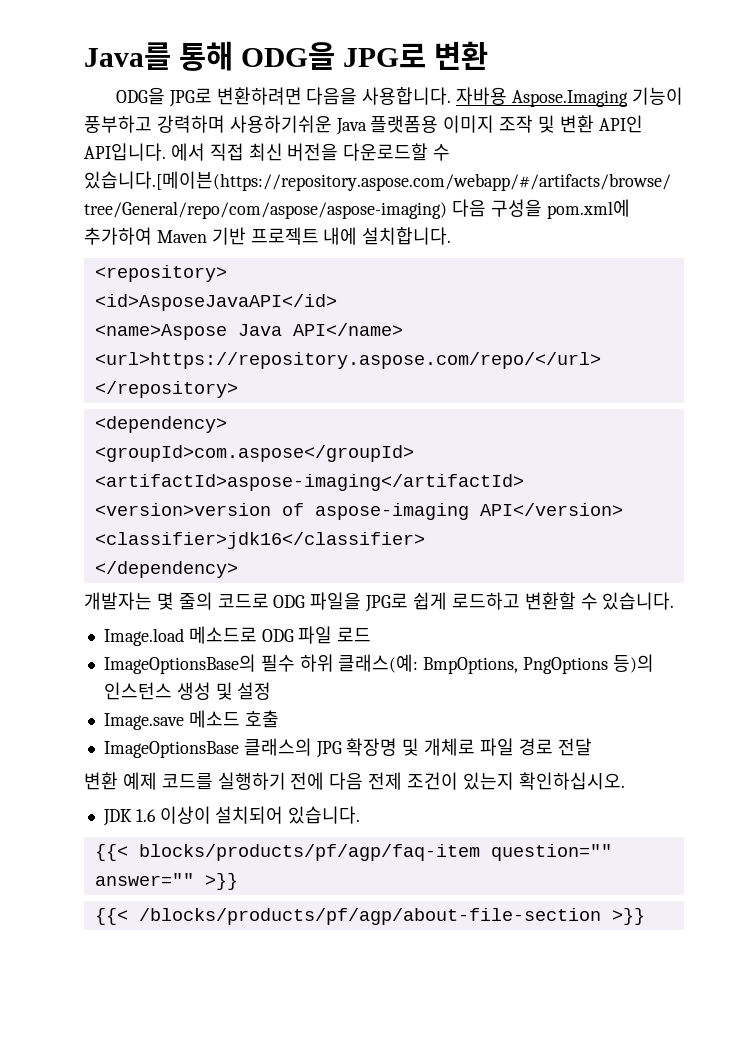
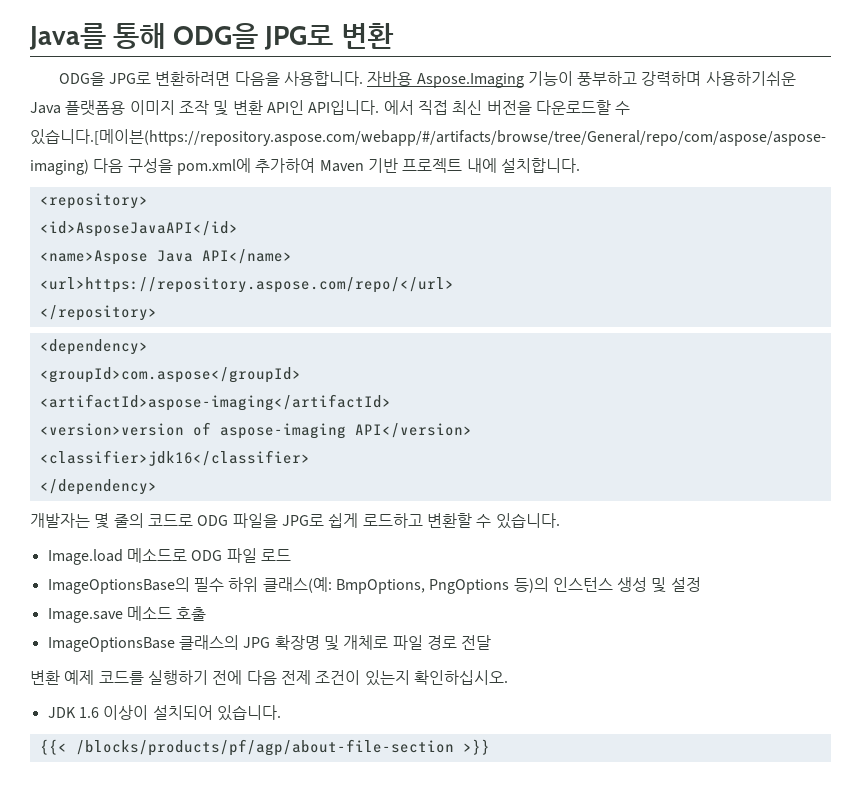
[94,844,612,861] [94,873,238,890] // {{< blocks/products/pf/agp/faq-item question="" answer="" >}} -> (281, 713) none

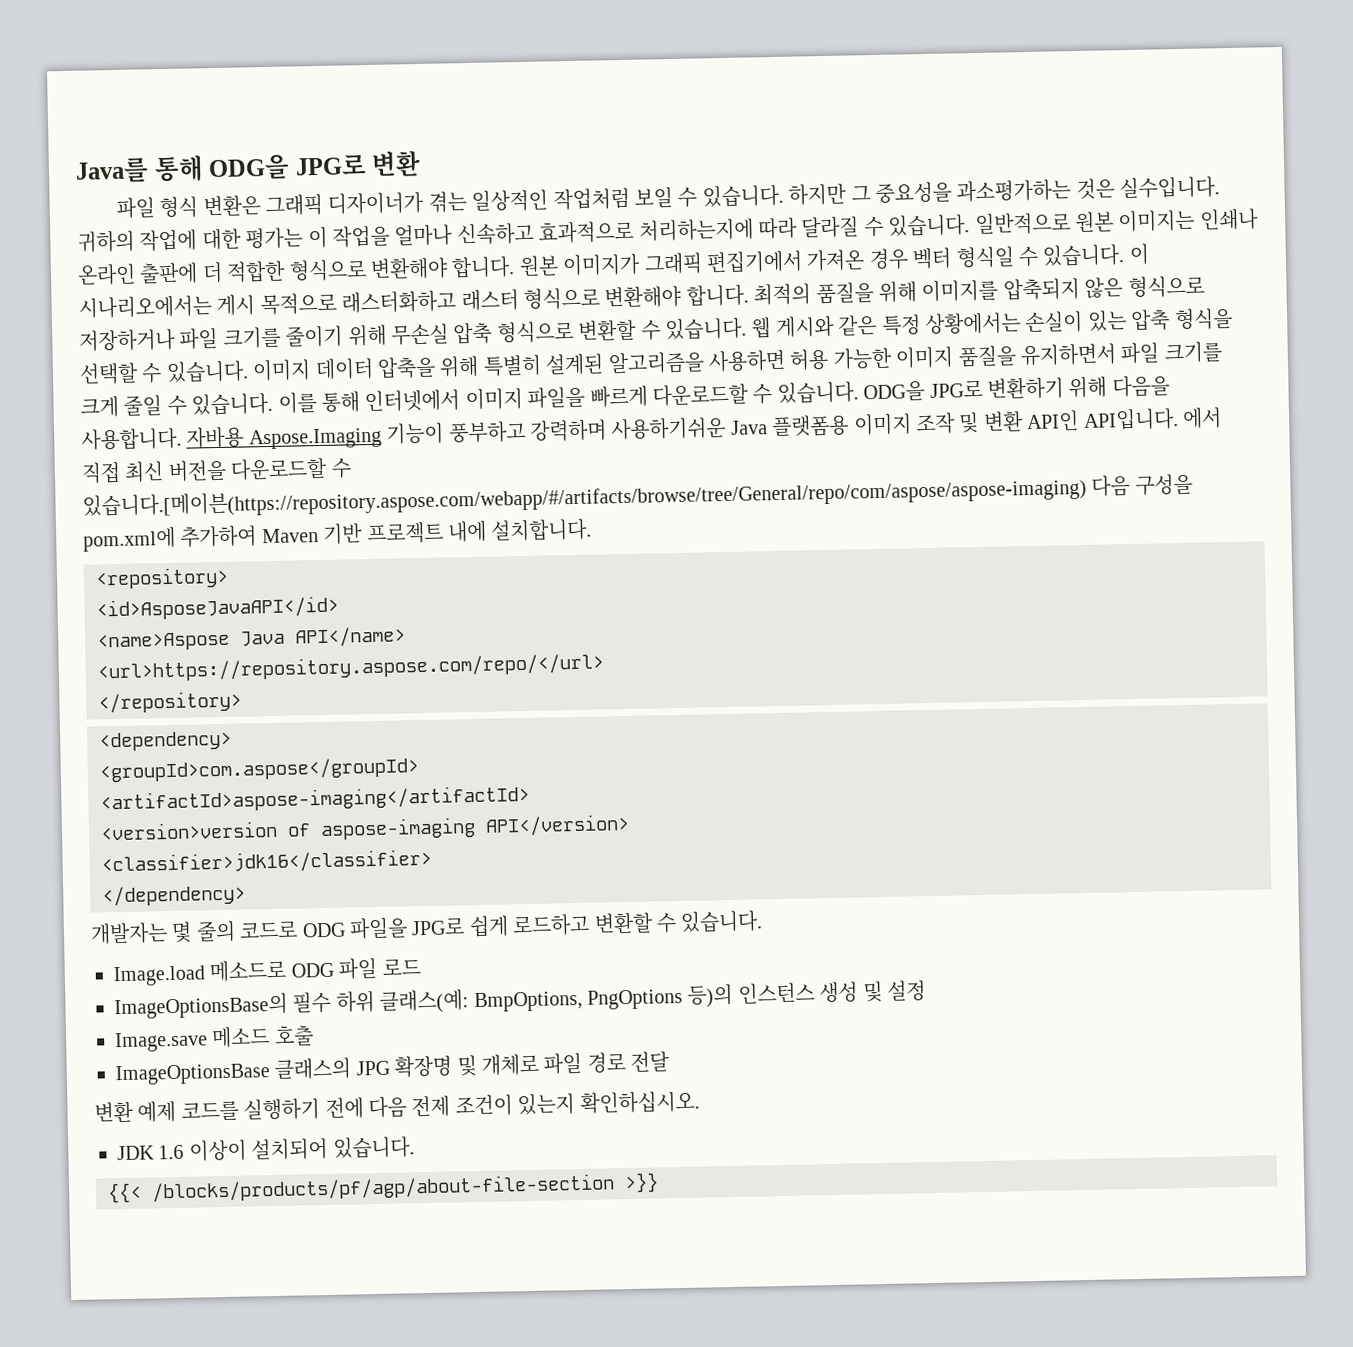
[58,71,231,86] ODG을 JPG로 변환하려면 -> [115,176,1221,219] [77,208,1259,253] [77,243,1150,286] [78,275,1205,319] [79,307,1233,352] [79,341,1222,385] [80,376,1108,418] 파일 형식 변환은 그래픽 디자이너가 겪는 일상적인 작업처럼 보일 수 있습니다. 하지만 그 중요성을 과소평가하는 것은 실수입니다. 귀하의 작업에 대한 평가는 이 작업을 얼마나 신속하고 효과적으로 처리하는지에 따라 달라질 수 있습니다. 일반적으로 원본 이미지는 인쇄나 온라인 출판에 더 적합한 형식으로 변환해야 합니다. 원본 이미지가 그래픽 편집기에서 가져온 경우 벡터 형식일 수 있습니다. 이 시나리오에서는 게시 목적으로 래스터화하고 래스터 형식으로 변환해야 합니다. 최적의 품질을 위해 이미지를 압축되지 않은 형식으로 저장하거나 파일 크기를 줄이기 위해 무손실 압축 형식으로 변환할 수 있습니다. 웹 게시와 같은 특정 상황에서는 손실이 있는 압축 형식을 선택할 수 있습니다. 이미지 데이터 압축을 위해 특별히 설계된 알고리즘을 사용하면 허용 가능한 이미지 품질을 유지하면서 파일 크기를 크게 줄일 수 있습니다. 이를 통해 인터넷에서 이미지 파일을 빠르게 다운로드할 수 있습니다. ODG을 JPG로 변환하기 위해

